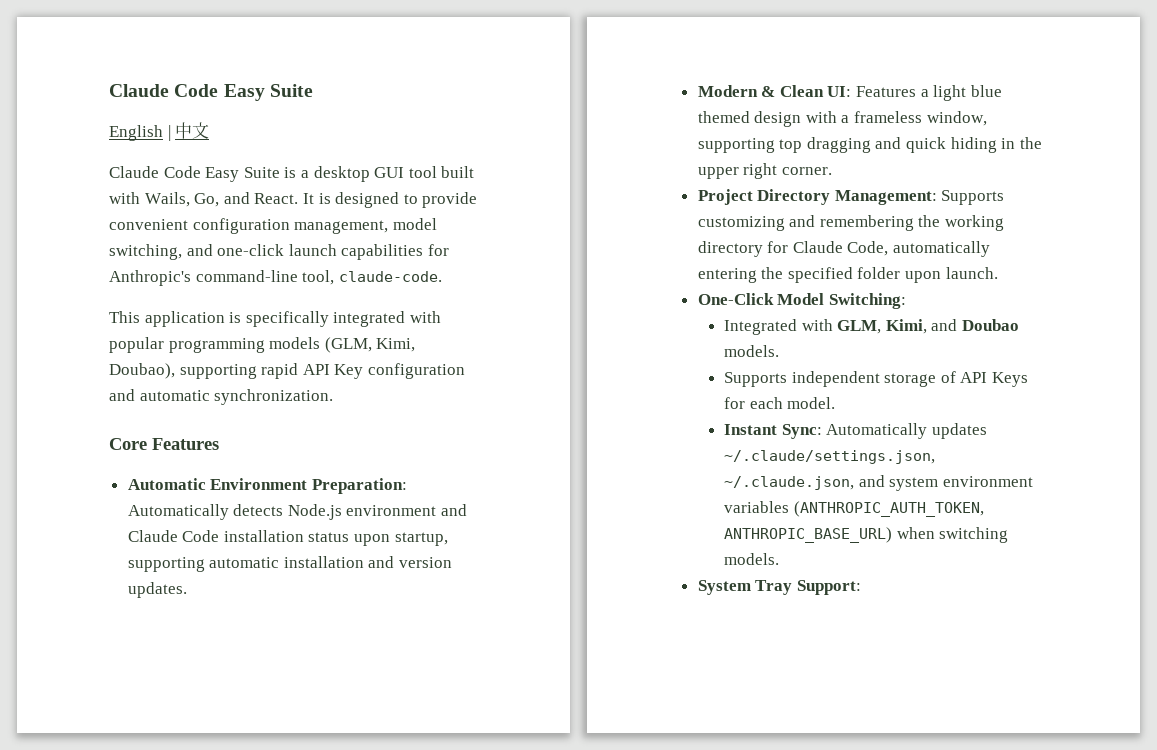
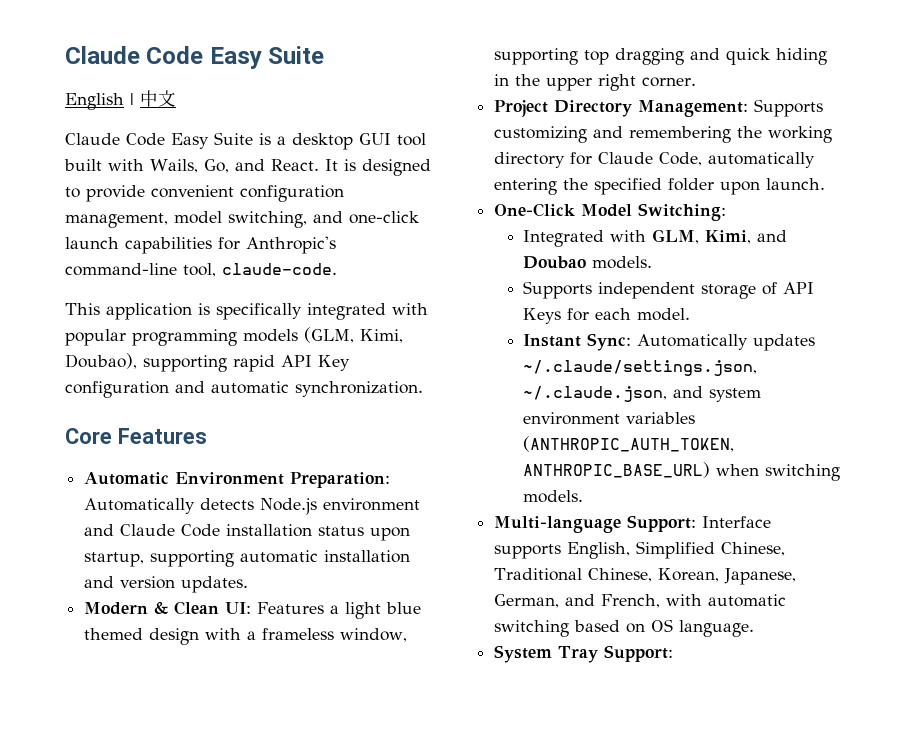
(779, 559) none -> [494,515,772,533] [494,541,786,559] [494,568,797,585] [494,594,787,608] [494,619,755,637] // Multi-language Support: Interface supports English, Simplified Chinese, Traditional Chinese, Korean, Japanese, German, and French, with automatic switching based on OS language.

